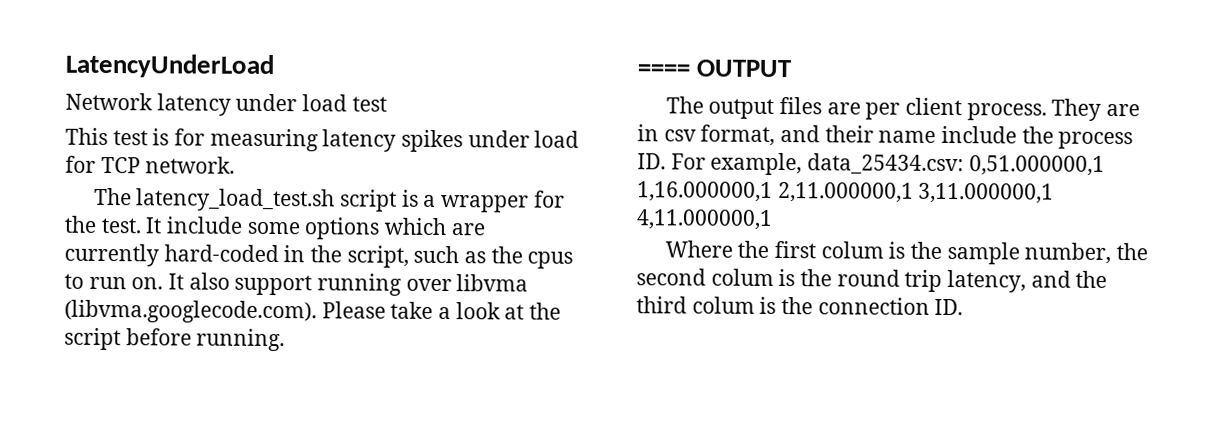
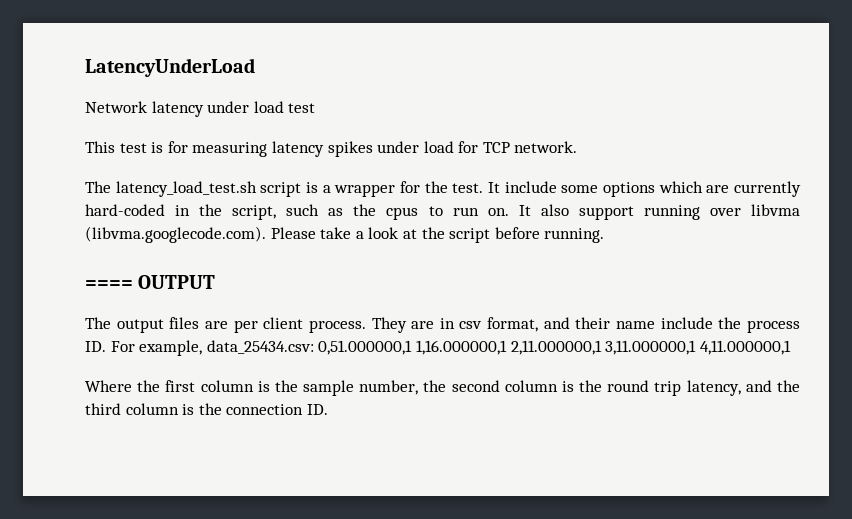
[820,241,884,259] colum -> [200,380,254,392] column
[710,268,774,286] colum -> [504,380,558,392] column
[691,296,755,314] colum -> [125,403,179,415] column

